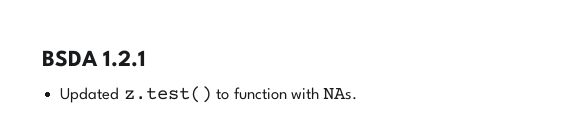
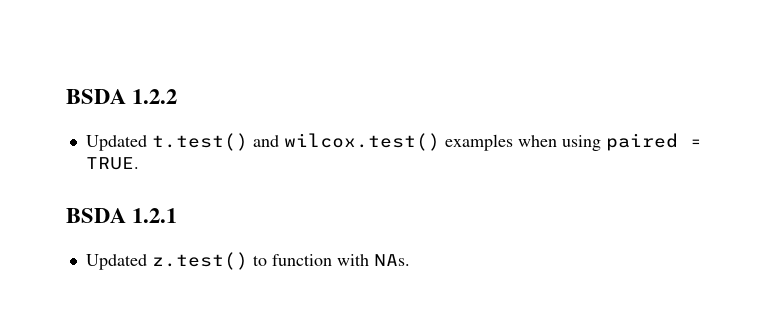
[42,50,98,67] BSDA -> [66,89,178,104] [85,133,702,151] [85,157,139,170] [66,208,126,223] BSDA 1.2.2 // Updated t.test() and wilcox.test() examples when using paired = TRUE. // BSDA

